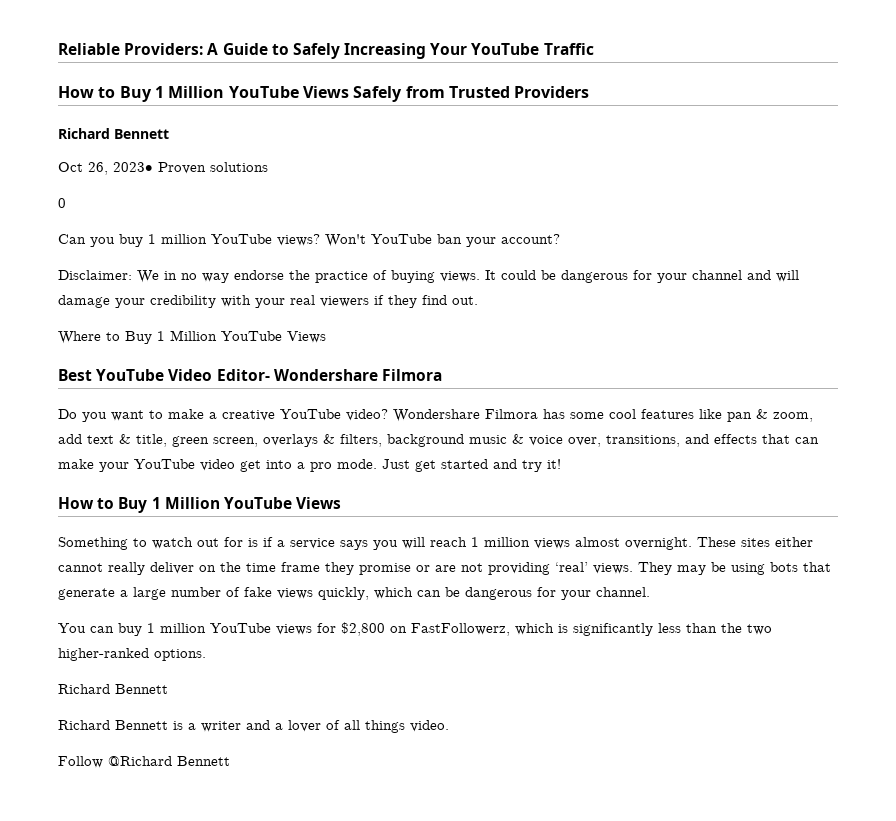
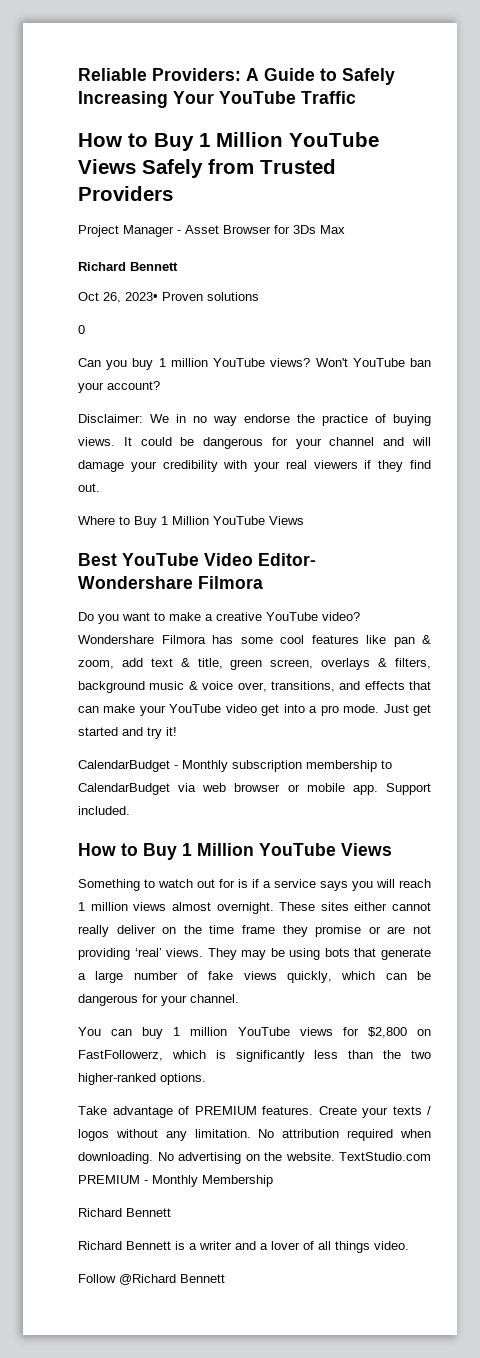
(590, 92) none -> [78,225,345,237] // Project Manager - Asset Browser for 3Ds Max
(561, 464) none -> [78,760,392,772] [78,783,431,795] [78,806,130,815] // CalendarBudget - Monthly subscription membership to CalendarBudget via web browser or mobile app. Support included.
(206, 655) none -> [78,1106,431,1118] [78,1129,431,1141] [78,1152,431,1164] [78,1175,273,1187] // Take advantage of PREMIUM features. Create your texts / logos without any limitation. No attribution required when downloading. No advertising on the website. TextStudio.com PREMIUM - Monthly Membership

